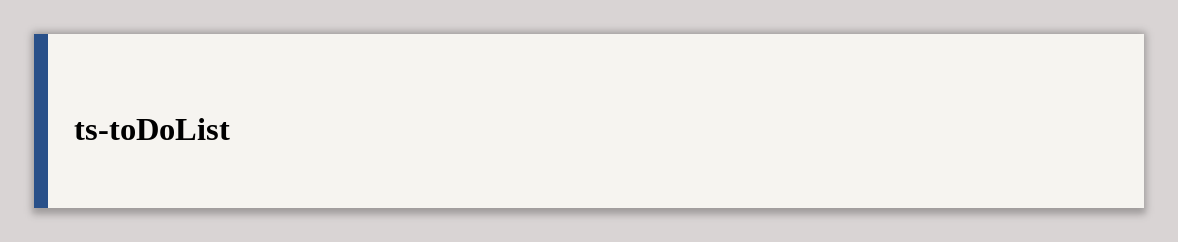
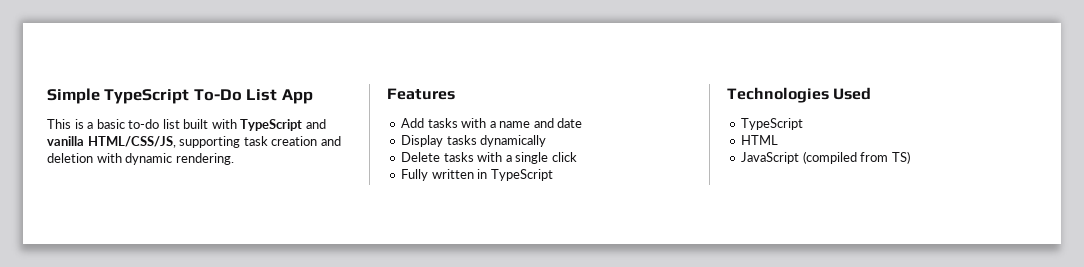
[74,118,230,140] ts-toDoList -> [47,88,313,104] [47,119,326,131] [47,136,341,148] [47,153,234,165] [387,88,455,100] [401,118,583,128] [401,135,547,147] [401,152,577,164] [401,169,553,181] [727,87,872,103] [741,118,804,130] [741,135,779,145] [741,151,910,164] Simple TypeScript To-Do List App // This is a basic to-do list built with TypeScript and vanilla HTML/CSS/JS, supporting task creation and deletion with dynamic rendering. // Features // Add tasks with a name and date // Display tasks dynamically // Delete tasks with a single click // Fully written in TypeScript // Technologies Used // TypeScript // HTML // JavaScript (compiled from TS)

